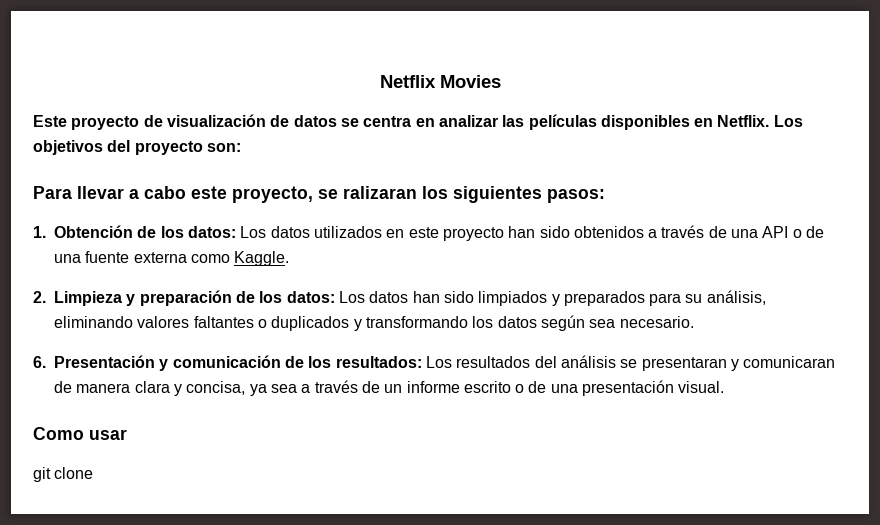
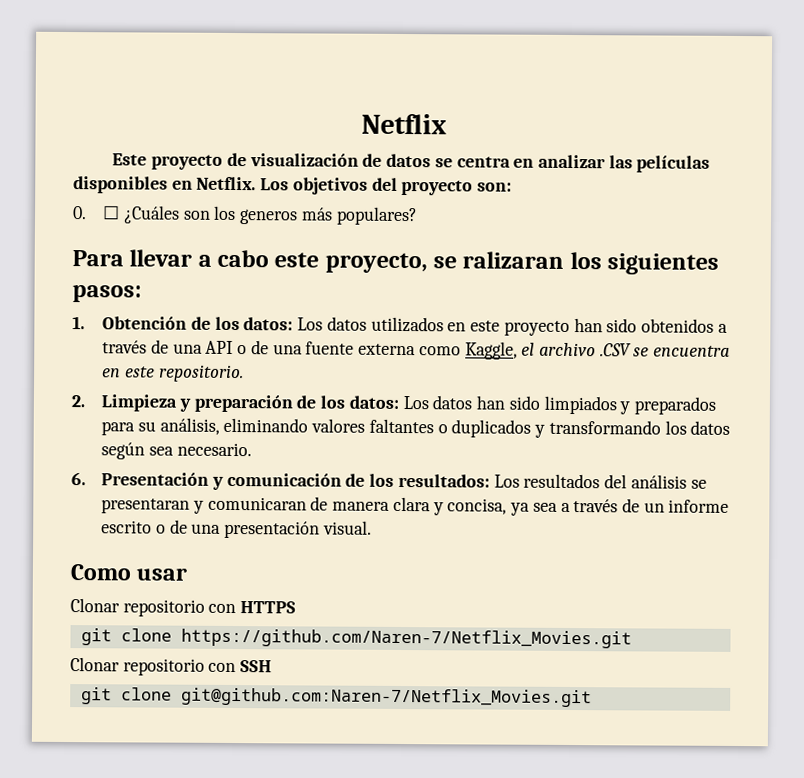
[439,75,501,88] Movies -> (447, 124) none
(241, 147) none -> [73,205,418,226] // 0. ☐ ¿Cuáles son los generos más populares?
[234,251,290,266] Kaggle. -> [464,341,731,360] [102,364,244,383] Kaggle, el archivo .CSV se encuentra en este repositorio.
[33,467,94,482] git clone -> [70,598,297,617] [80,628,632,649] [70,657,273,676] [80,687,592,708] Clonar repositorio con HTTPS // git clone https://github.com/Naren-7/Netflix_Movies.git // Clonar repositorio con SSH // git clone git@github.com:Naren-7/Netflix_Movies.git

